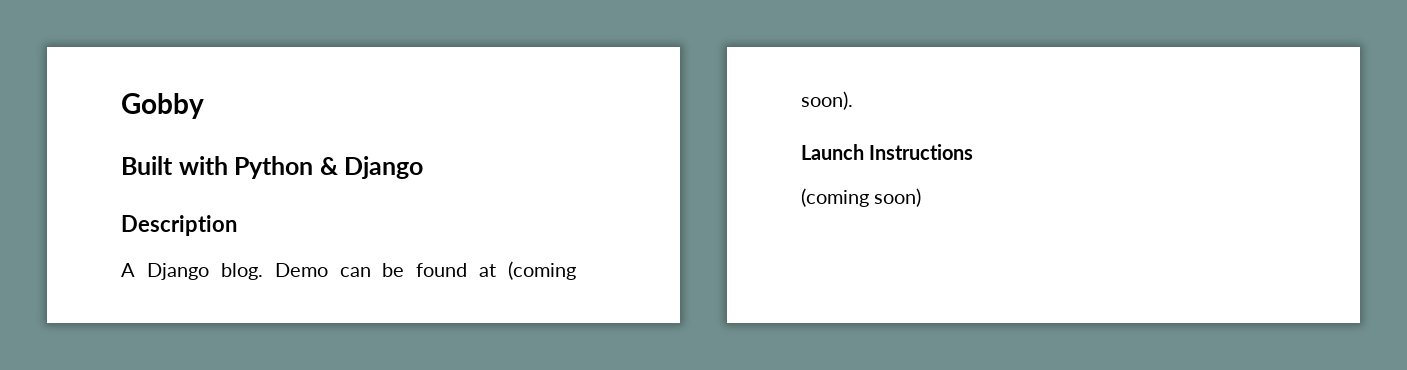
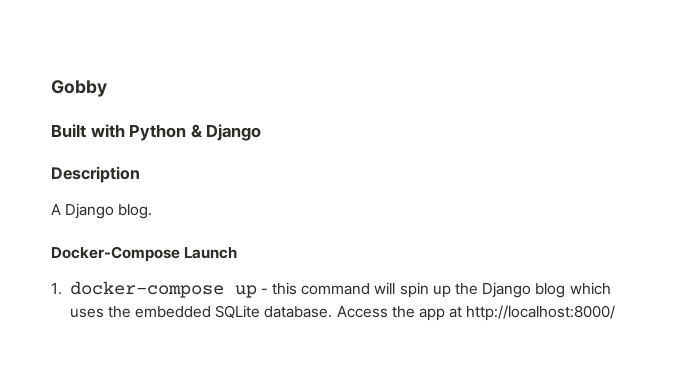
[274,261,576,280] [801,91,853,110] [801,144,974,160] [801,188,922,207] Demo can be found at (coming soon). // Launch Instructions // (coming soon) -> [51,246,238,262] [51,281,611,298] [69,305,616,321] // Docker-Compose Launch // 1. docker-compose up - this command will spin up the Django blog which uses the embedded SQLite database. Access the app at http://localhost:8000/

